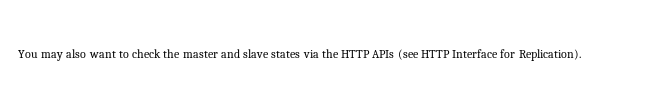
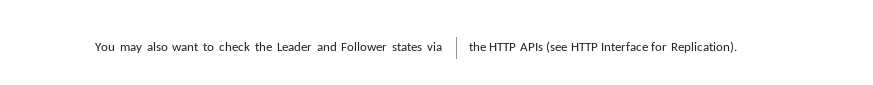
[182,49,270,58] master and slave -> [276,42,388,51] Leader and Follower

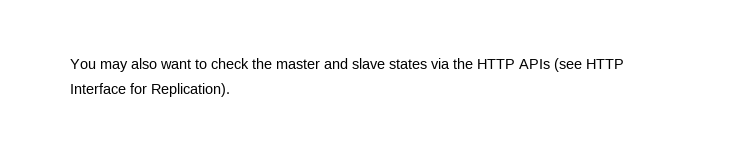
[276,42,388,51] Leader and Follower -> [276,58,385,69] master and slave

